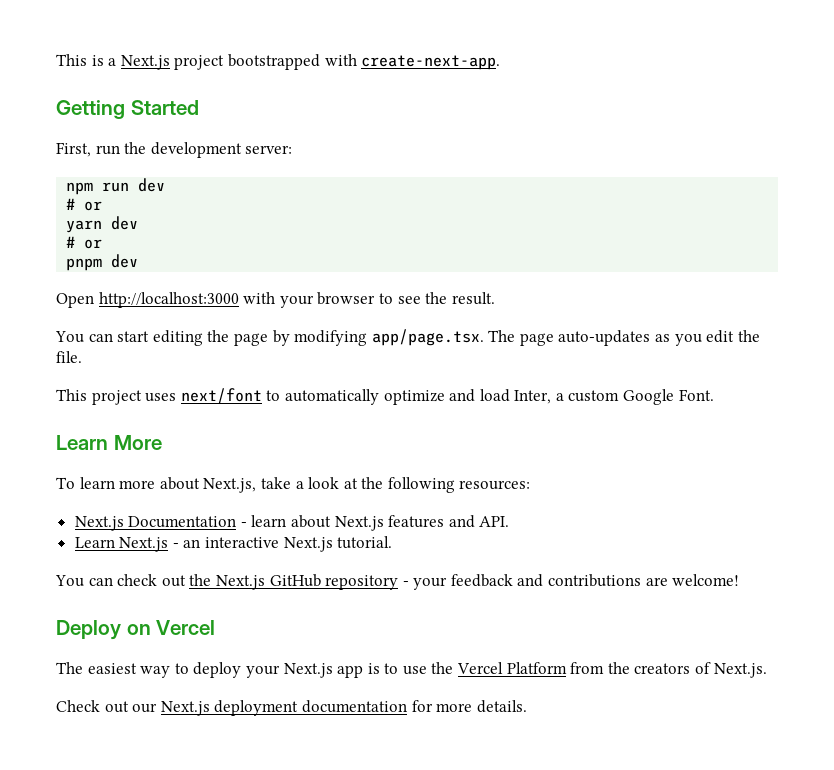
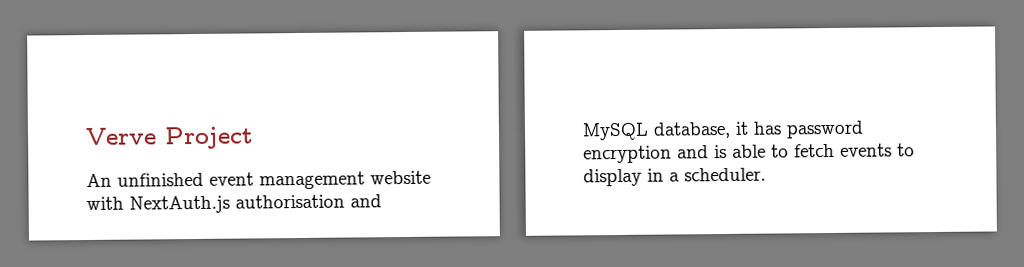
[56,54,501,70] [56,100,199,119] [56,142,293,158] [66,178,166,195] [66,198,103,211] [66,216,139,233] [66,236,103,249] [66,254,139,271] [56,292,495,308] [55,329,760,346] [56,351,82,363] [56,388,714,405] [56,435,162,450] [56,477,531,493] [74,515,510,531] [74,536,393,552] [55,574,740,590] [56,620,216,640] [56,662,767,678] [56,700,527,716] This is a Next.js project bootstrapped with create-next-app. // Getting Started // First, run the development server: // npm run dev // # or // yarn dev // # or // pnpm dev // Open http://localhost:3000 with your browser to see the result. // You can start editing the page by modifying app/page.tsx. The page auto-updates as you edit the file. // This project uses next/font to automatically optimize and load Inter, a custom Google Font. // Learn More // To learn more about Next.js, take a look at the following resources: // Next.js Documentation - learn about Next.js features and API. // Learn Next.js - an interactive Next.js tutorial. // You can check out the Next.js GitHub repository - your feedback and contributions are welcome! // Deploy on Vercel // The easiest way to deploy your Next.js app is to use the Vercel Platform from the creators of Next.js. // Check out our Next.js deployment documentation for more details. -> [85,126,254,150] [86,170,431,190] [86,194,382,214] [582,120,864,141] [583,143,915,164] [583,167,766,187] Verve Project // An unfinished event management website with NextAuth.js authorisation and MySQL database, it has password encryption and is able to fetch events to display in a scheduler.

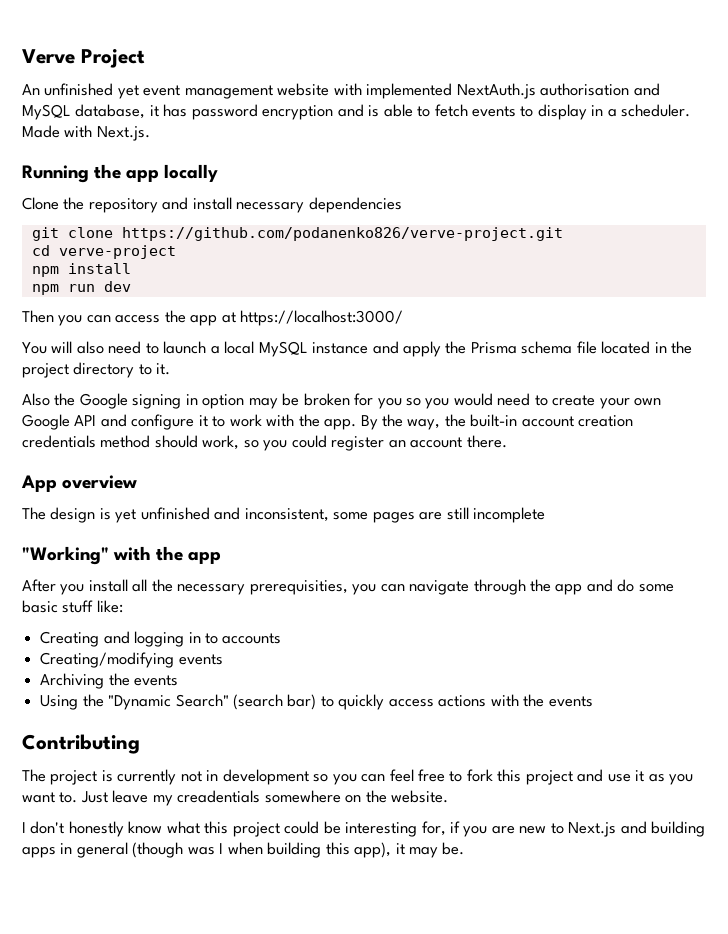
(204, 179) none -> [117,85,139,99] yet
(124, 203) none -> [366,83,453,99] implemented
(766, 174) none -> [22,125,150,141] [22,164,219,183] [22,197,402,213] [31,227,563,241] [31,245,176,259] [31,263,131,277] [31,281,131,295] [22,310,404,326] [22,341,693,357] [22,362,171,378] [22,393,662,409] [22,414,634,430] [22,435,507,451] [21,475,138,492] [22,507,546,523] [22,546,222,565] [22,579,674,595] [22,600,123,613] [40,631,282,647] [40,652,223,668] [40,673,179,689] [40,694,593,710] [22,734,140,754] [22,769,694,785] [22,790,449,806] [22,821,706,837] [22,842,465,858] Made with Next.js. // Running the app locally // Clone the repository and install necessary dependencies // git clone https://github.com/podanenko826/verve-project.git // cd verve-project // npm install // npm run dev // Then you can access the app at https://localhost:3000/ // You will also need to launch a local MySQL instance and apply the Prisma schema file located in the project directory to it. // Also the Google signing in option may be broken for you so you would need to create your own Google API and configure it to work with the app. By the way, the built-in account creation credentials method should work, so you could register an account there. // App overview // The design is yet unfinished and inconsistent, some pages are still incomplete // "Working" with the app // After you install all the necessary prerequisities, you can navigate through the app and do some basic stuff like: // Creating and logging in to accounts // Creating/modifying events // Archiving the events // Using the "Dynamic Search" (search bar) to quickly access actions with the events // Contributing // The project is currently not in development so you can feel free to fork this project and use it as you want to. Just leave my creadentials somewhere on the website. // I don't honestly know what this project could be interesting for, if you are new to Next.js and building apps in general (though was I when building this app), it may be.

